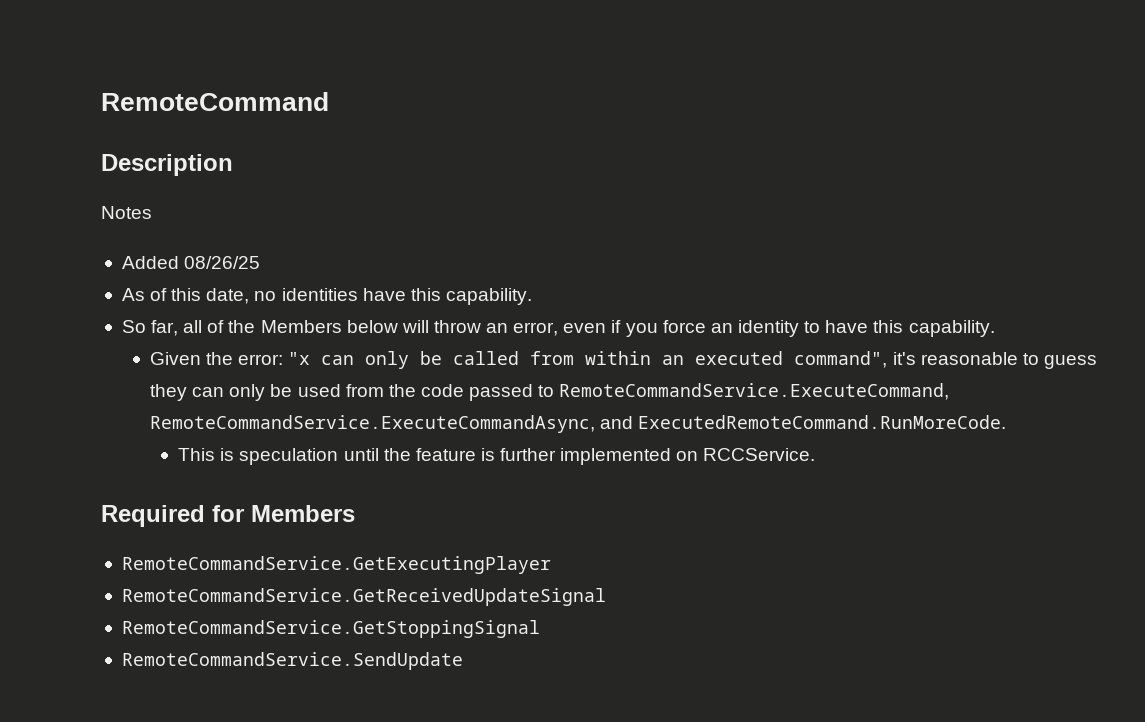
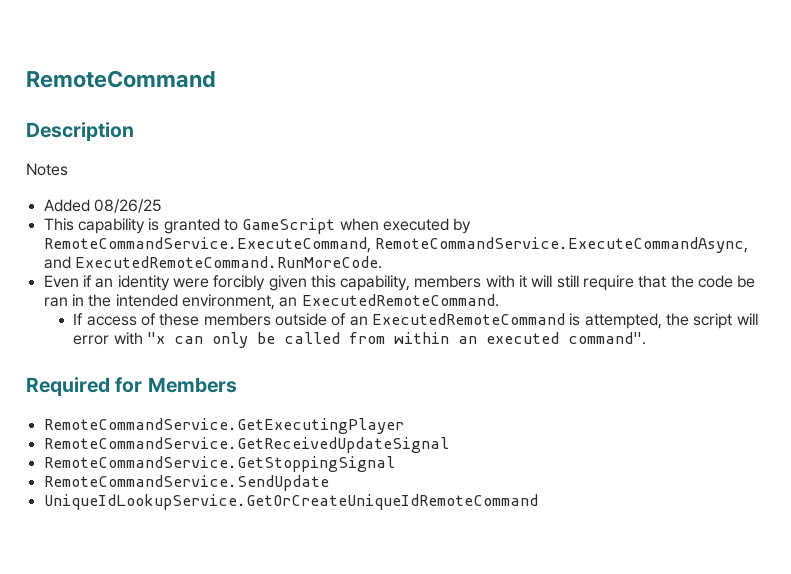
[121,288,532,305] [121,320,995,337] [150,352,284,365] As of this date, no identities have this capability. // So far, all of the Members below will throw an error, even if you force an identity to have this capability. // Given the error: -> [43,218,472,234] [43,237,748,253] [43,256,382,269] [43,275,756,291] [43,294,499,310] [73,313,758,329] [73,332,143,345] This capability is granted to GameScript when executed by RemoteCommandService.ExecuteCommand, RemoteCommandService.ExecuteCommandAsync, and ExecutedRemoteCommand.RunMoreCode. // Even if an identity were forcibly given this capability, members with it will still require that the code be ran in the intended environment, an ExecutedRemoteCommand. // If access of these members outside of an ExecutedRemoteCommand is attempted, the script will error with
[794,351,1097,369] [150,383,950,401] [150,415,1007,433] [178,448,816,465] command", it's reasonable to guess they can only be used from the code passed to RemoteCommandService.ExecuteCommand, RemoteCommandService.ExecuteCommandAsync, and ExecutedRemoteCommand.RunMoreCode. // This is speculation until the feature is further implemented on RCCService. -> [568,332,647,345] command".
(463, 661) none -> [43,494,538,510] // UniqueIdLookupService.GetOrCreateUniqueIdRemoteCommand

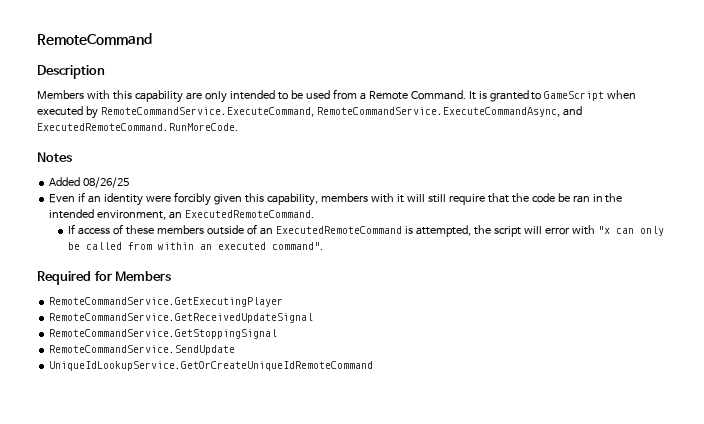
[26,163,68,176] [43,199,162,213] [43,218,145,234] Notes // Added 08/26/25 // This capability -> [37,89,476,103] Members with this capability are only intended to be used from a Remote Command. It
(382, 262) none -> [37,152,72,162] [49,177,130,188] // Notes // Added 08/26/25

